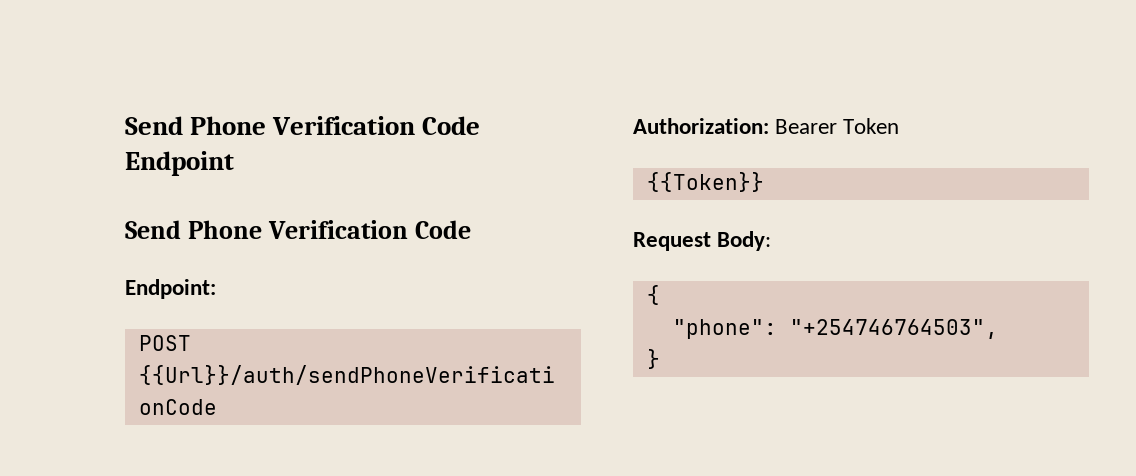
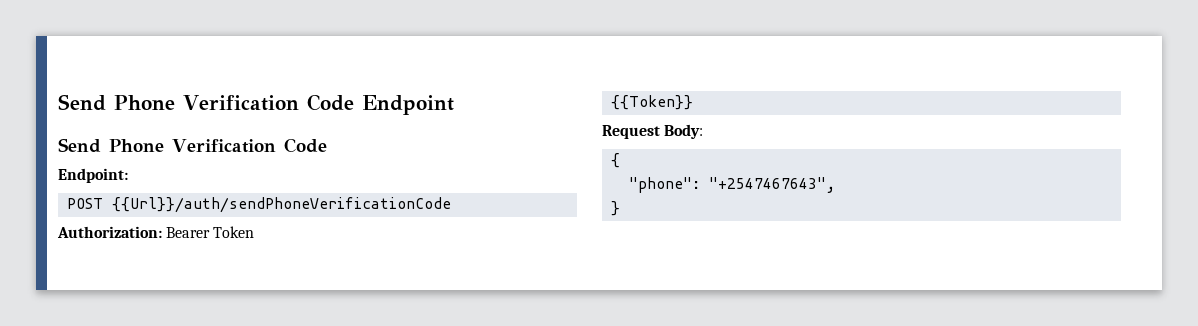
[789,319,998,339] "+254746764503", -> [709,177,836,193] "+2547467643",

